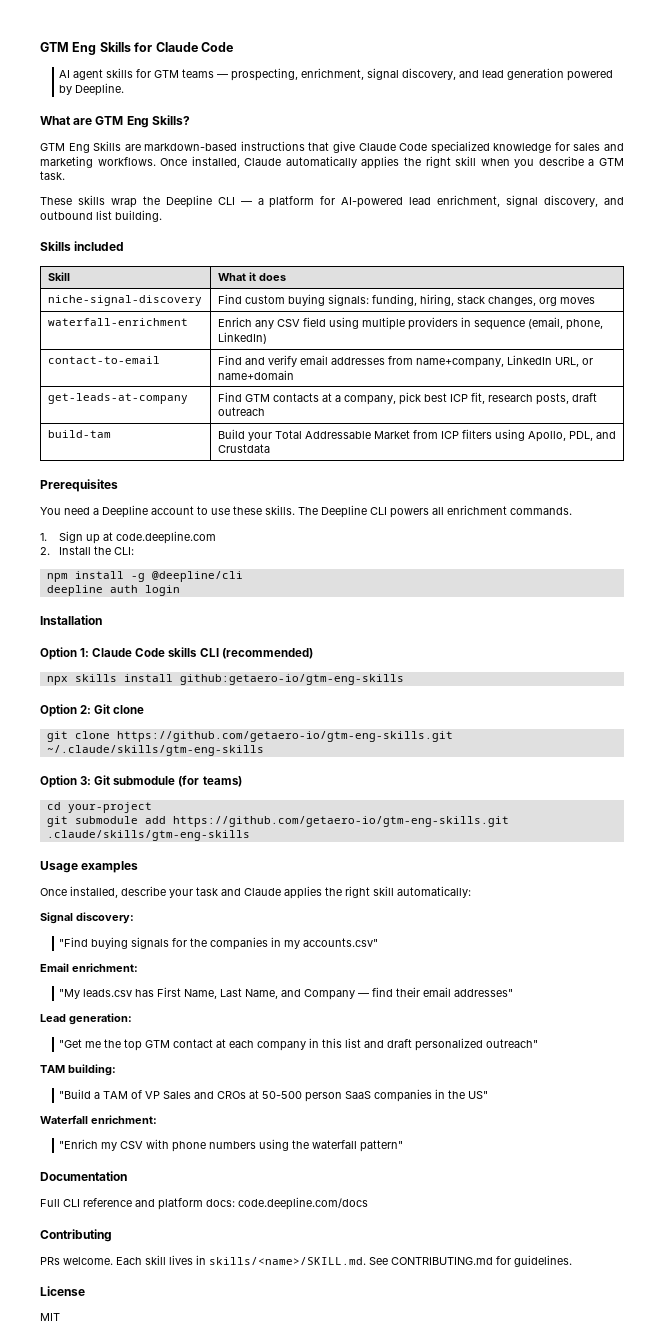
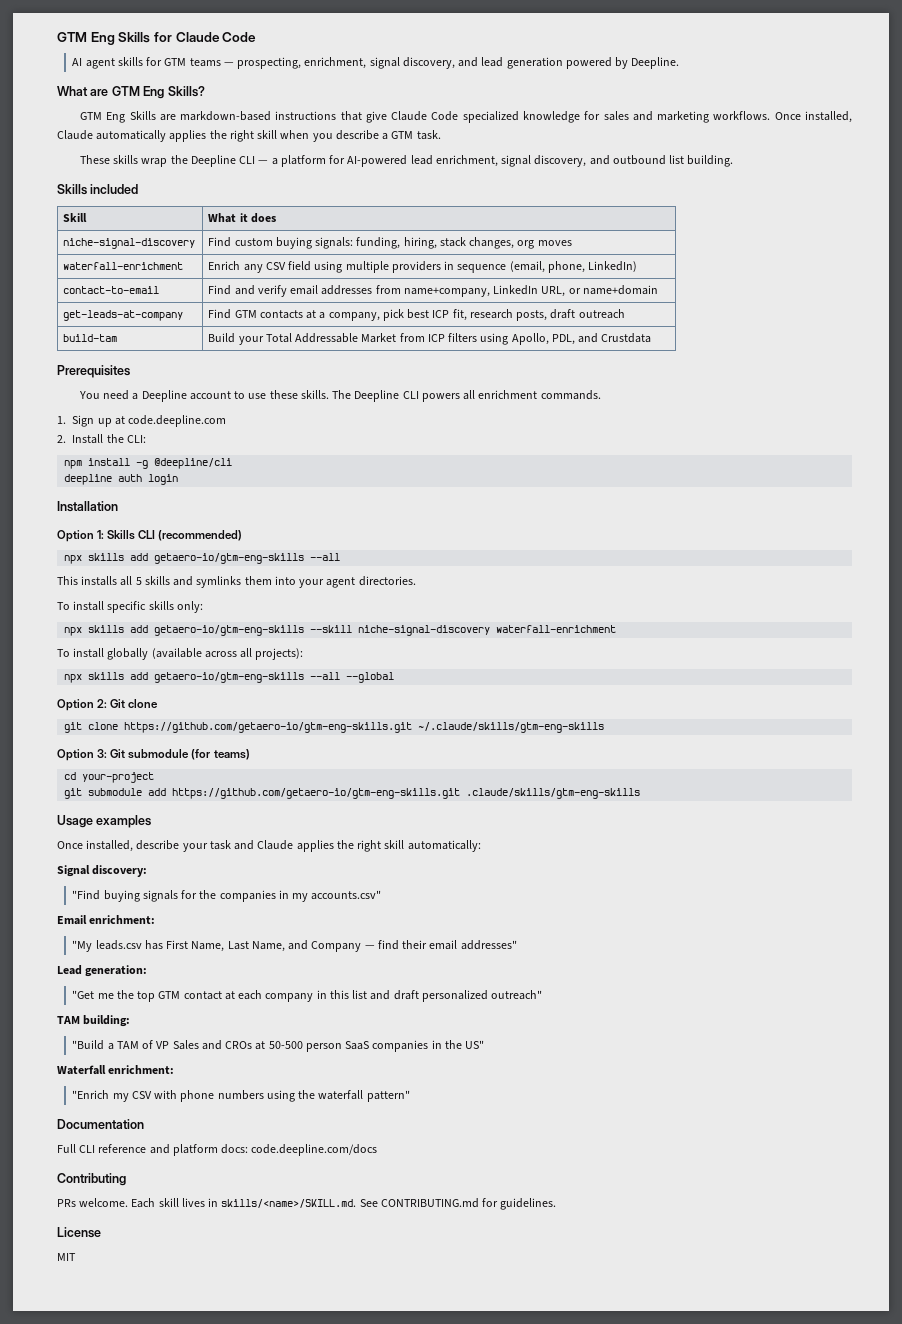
[92,647,198,657] Claude Code skills -> [107,530,136,540] Skills
[123,674,404,685] install github:getaero-io/gtm-eng-skills -> [130,553,341,564] [57,576,416,588] [57,601,203,613] [64,625,617,636] [57,648,304,660] [64,672,395,683] add getaero-io/gtm-eng-skills --all // This installs all 5 skills and symlinks them into your agent directories. // To install specific skills only: // npx skills add getaero-io/gtm-eng-skills --skill niche-signal-discovery waterfall-enrichment // To install globally (available across all projects): // npx skills add getaero-io/gtm-eng-skills --all --global

